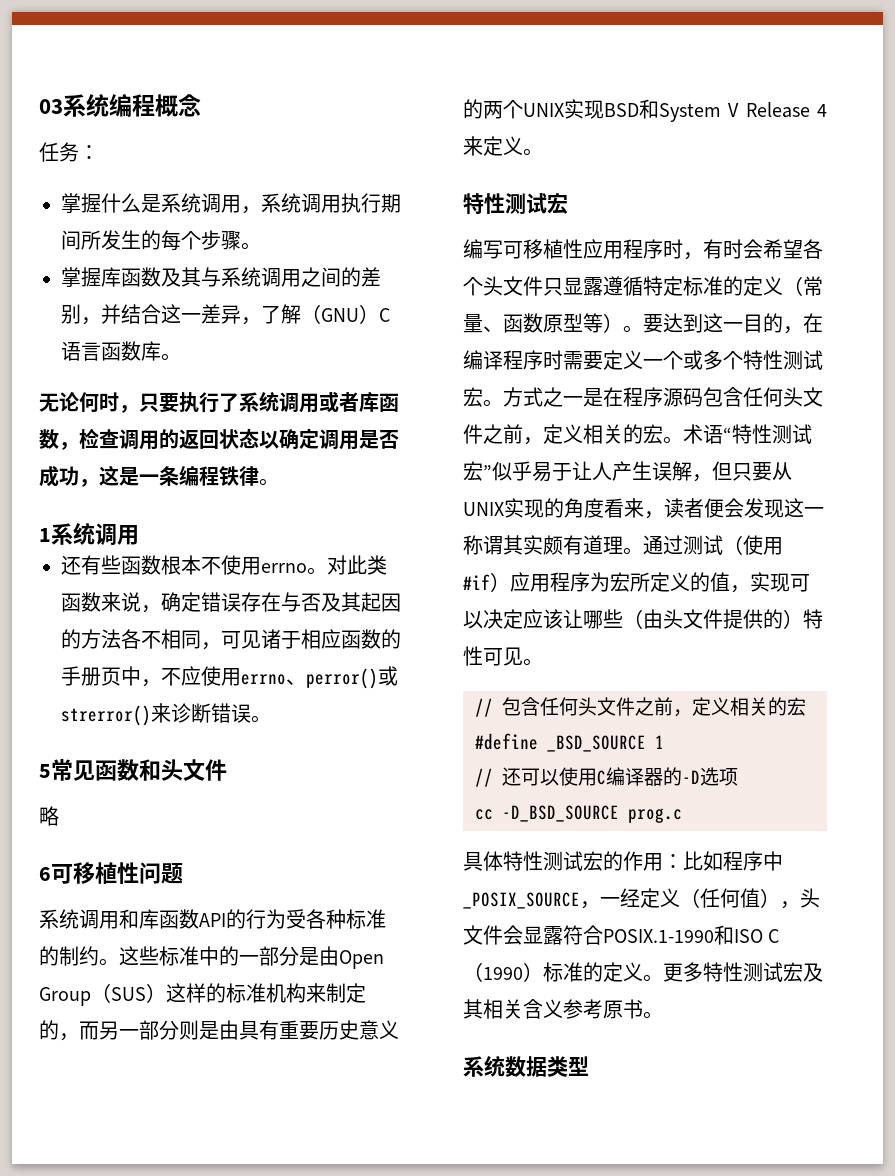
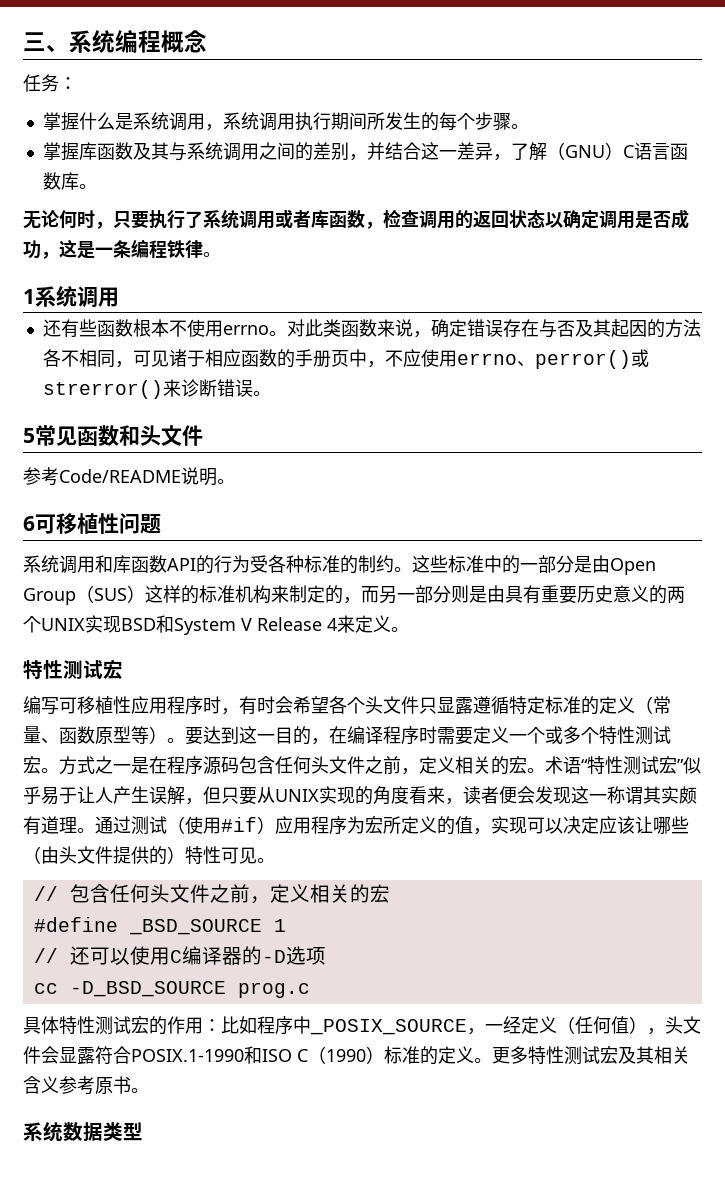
[39,99,63,114] 03 -> [23,32,69,52] 三、
[39,806,59,826] 略 -> [23,467,235,486] 参考Code/README说明。

